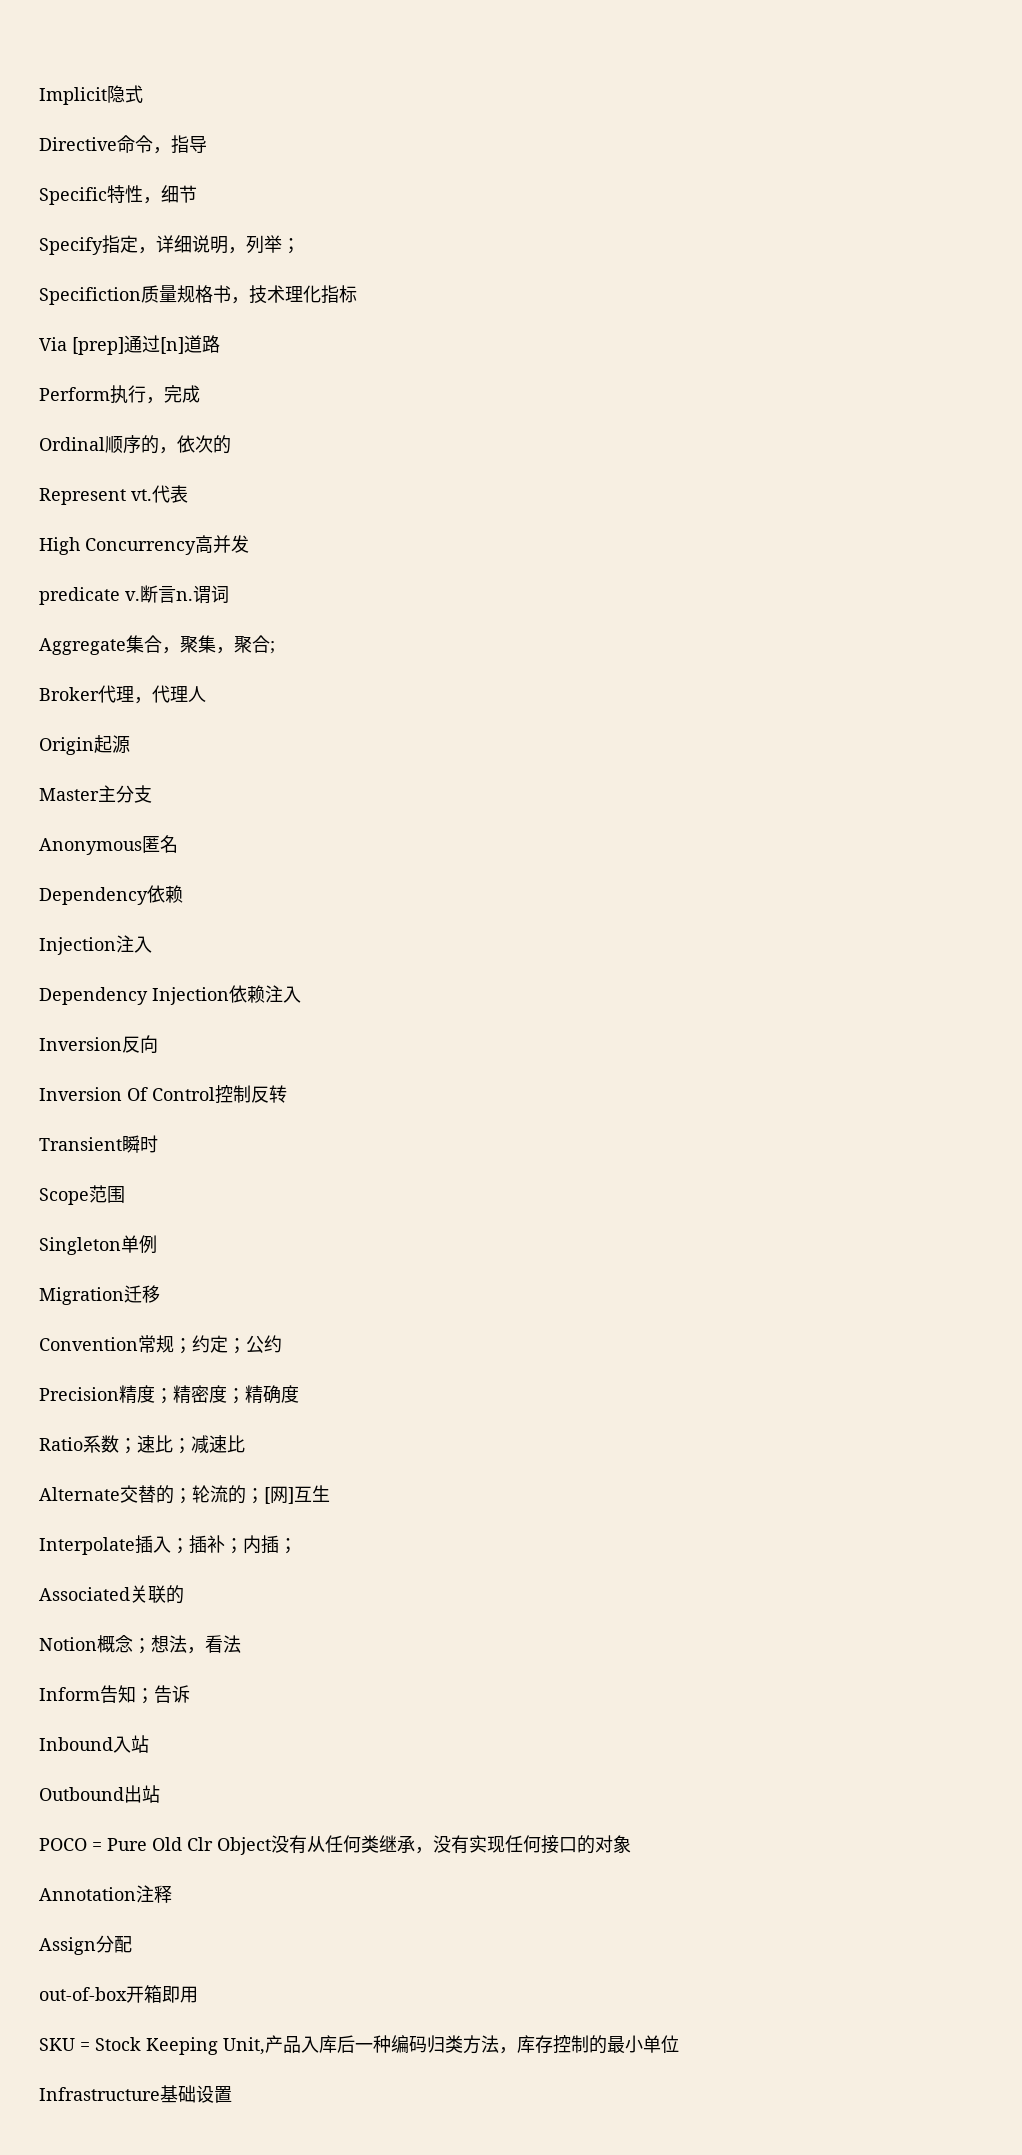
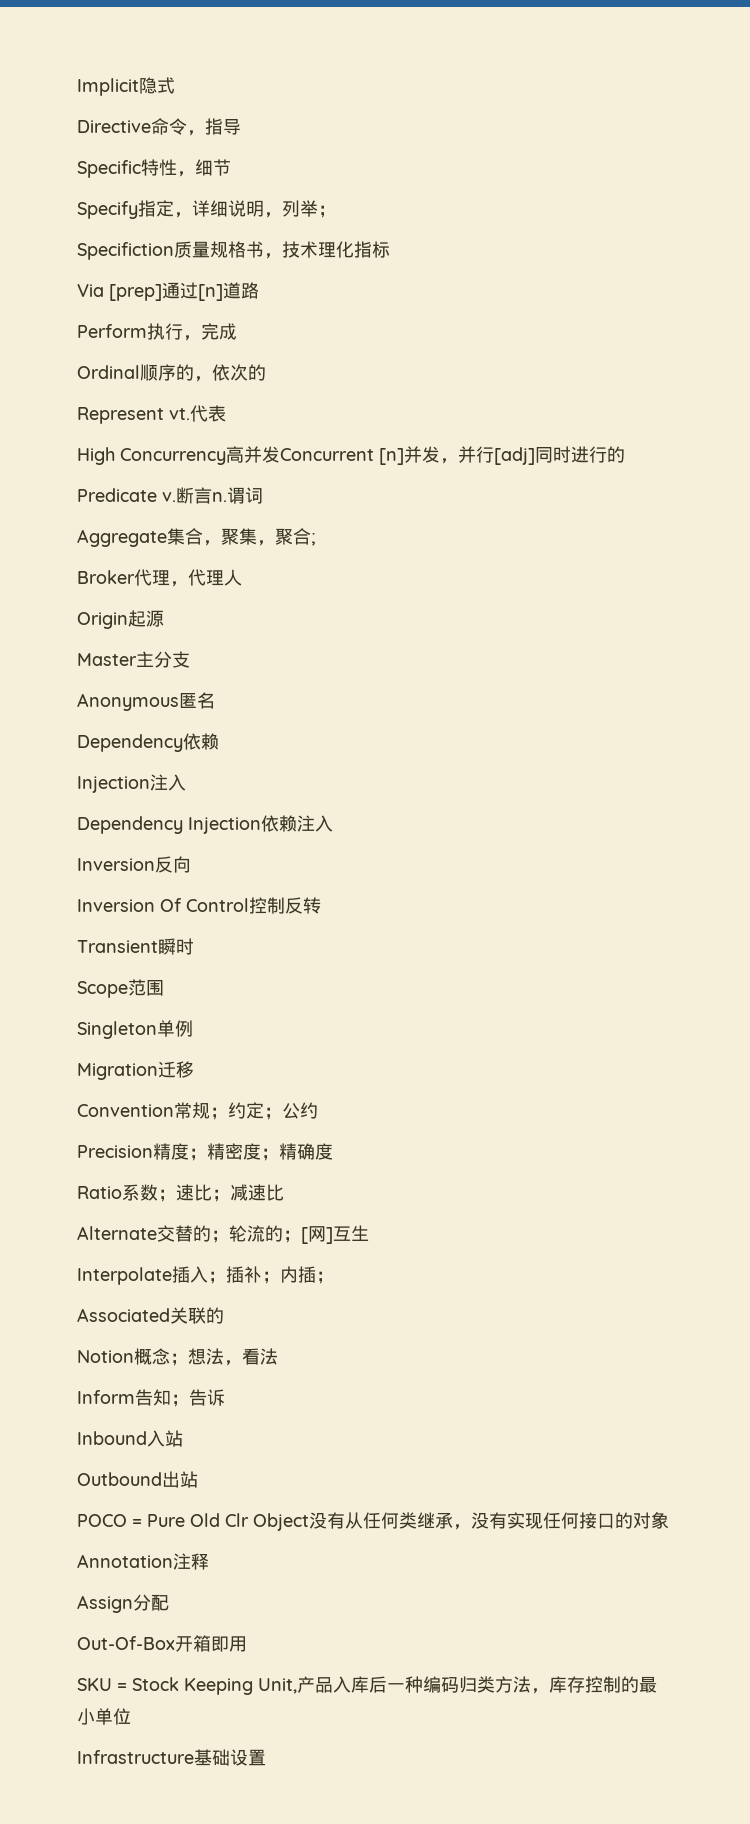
[39,587,120,605] // predicate -> [280,446,625,465] [77,488,157,502] Concurrent [n]并发，并行[adj]同时进行的 // Predicate
[39,1987,127,2001] out-of-box -> [77,1636,175,1650] Out-Of-Box

